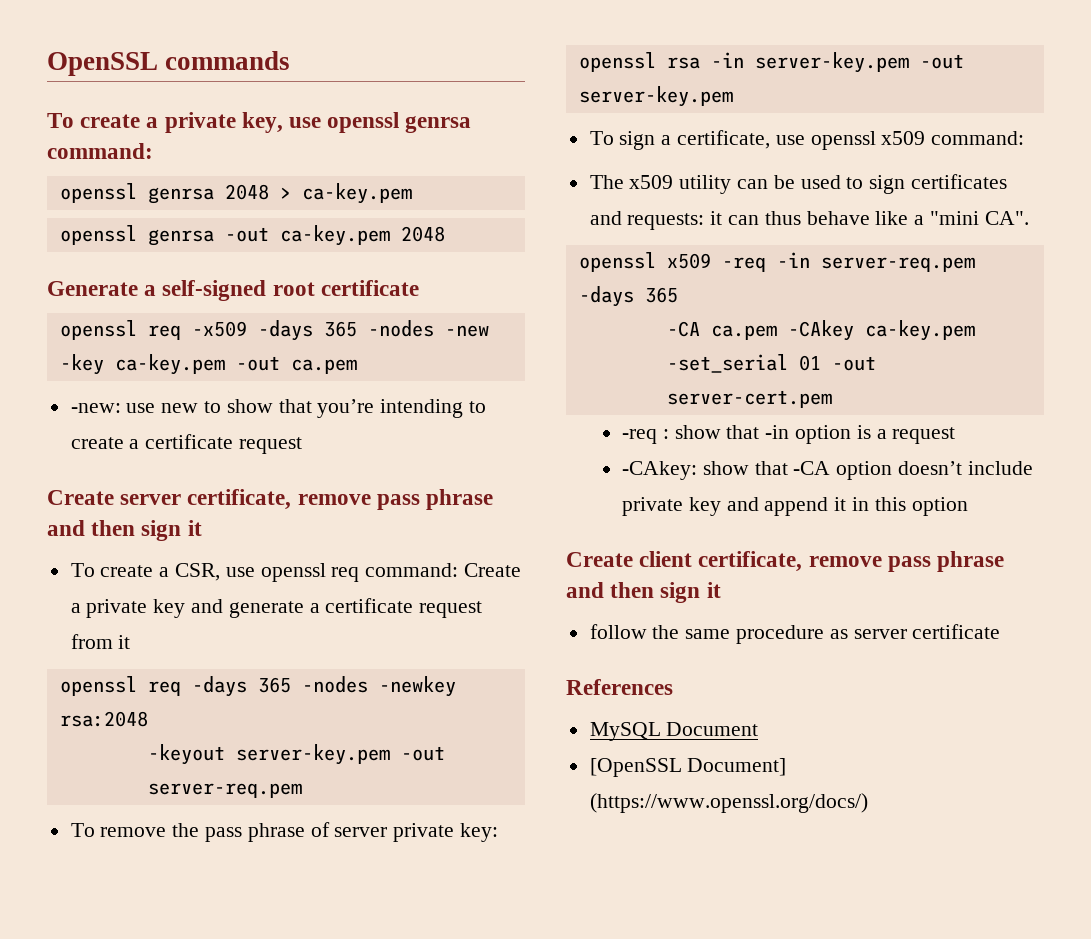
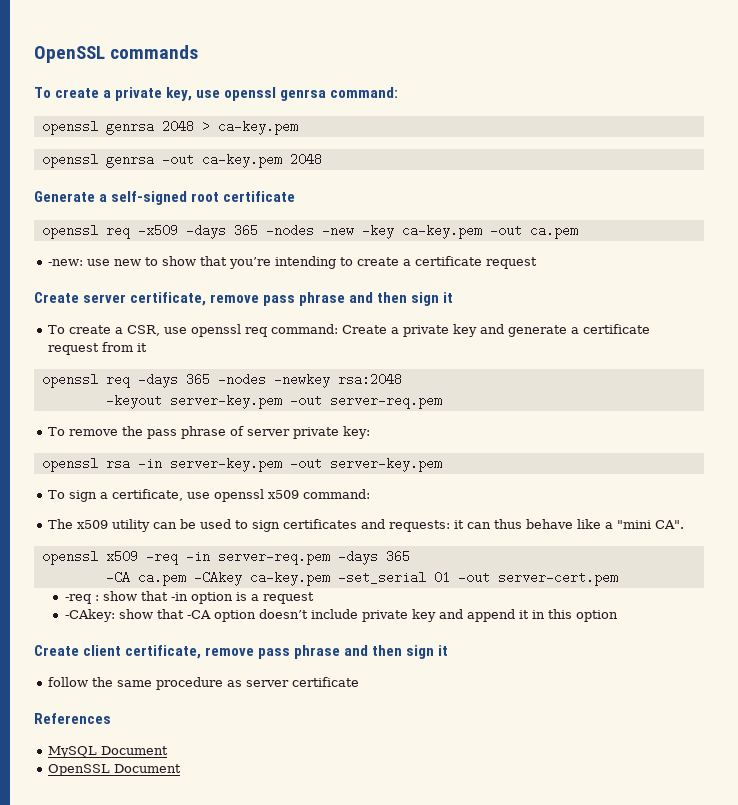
[589,758,787,777] [589,793,868,813] [OpenSSL Document] (https://www.openssl.org/docs/) -> [48,764,182,776] OpenSSL Document

